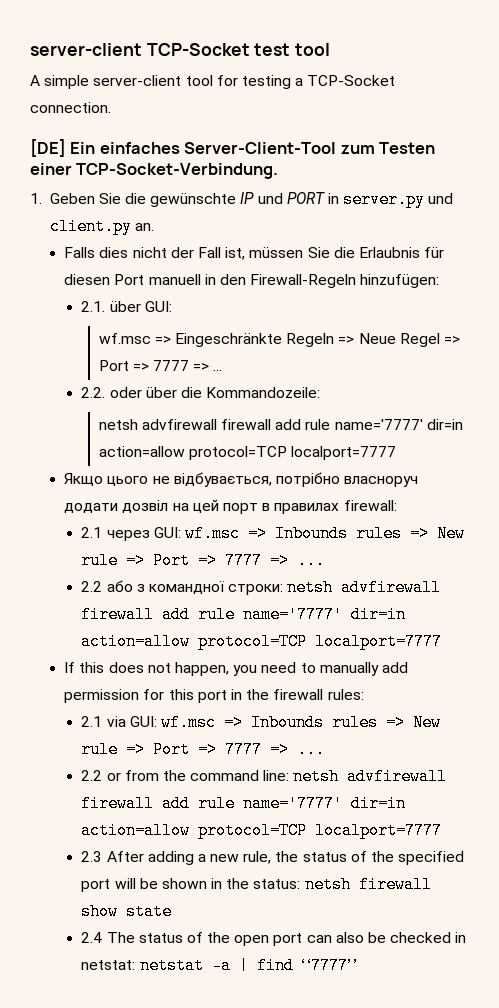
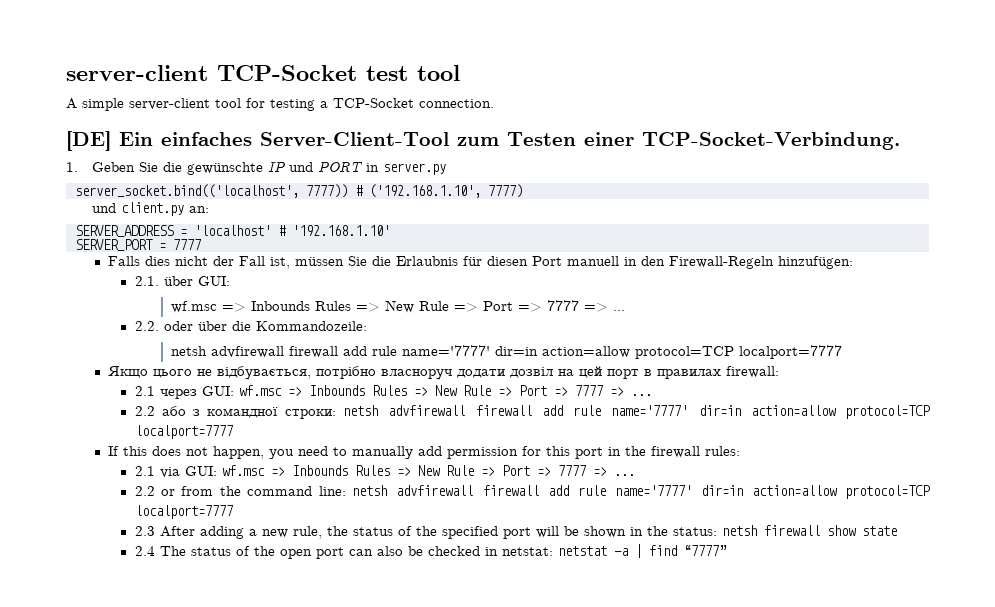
[428,193,454,204] [49,218,154,235] und client.py an. -> [74,184,523,198] [92,202,210,216] [74,225,390,237] [74,239,201,251] // server_socket.bind(('localhost', 7777)) # ('192.168.1.10', 7777) // und client.py an: // SERVER_ADDRESS = 'localhost' # '192.168.1.10' // SERVER_PORT = 7777
[174,333,440,347] Eingeschränkte Regeln => Neue Regel -> [251,300,450,313] Inbounds Rules => New Rule
[355,525,465,542] [81,552,119,569] rules => New rule -> [371,385,491,396] Rules => New Rule
[331,714,441,731] [81,741,119,758] rules => New rule -> [354,465,474,476] Rules => New Rule

